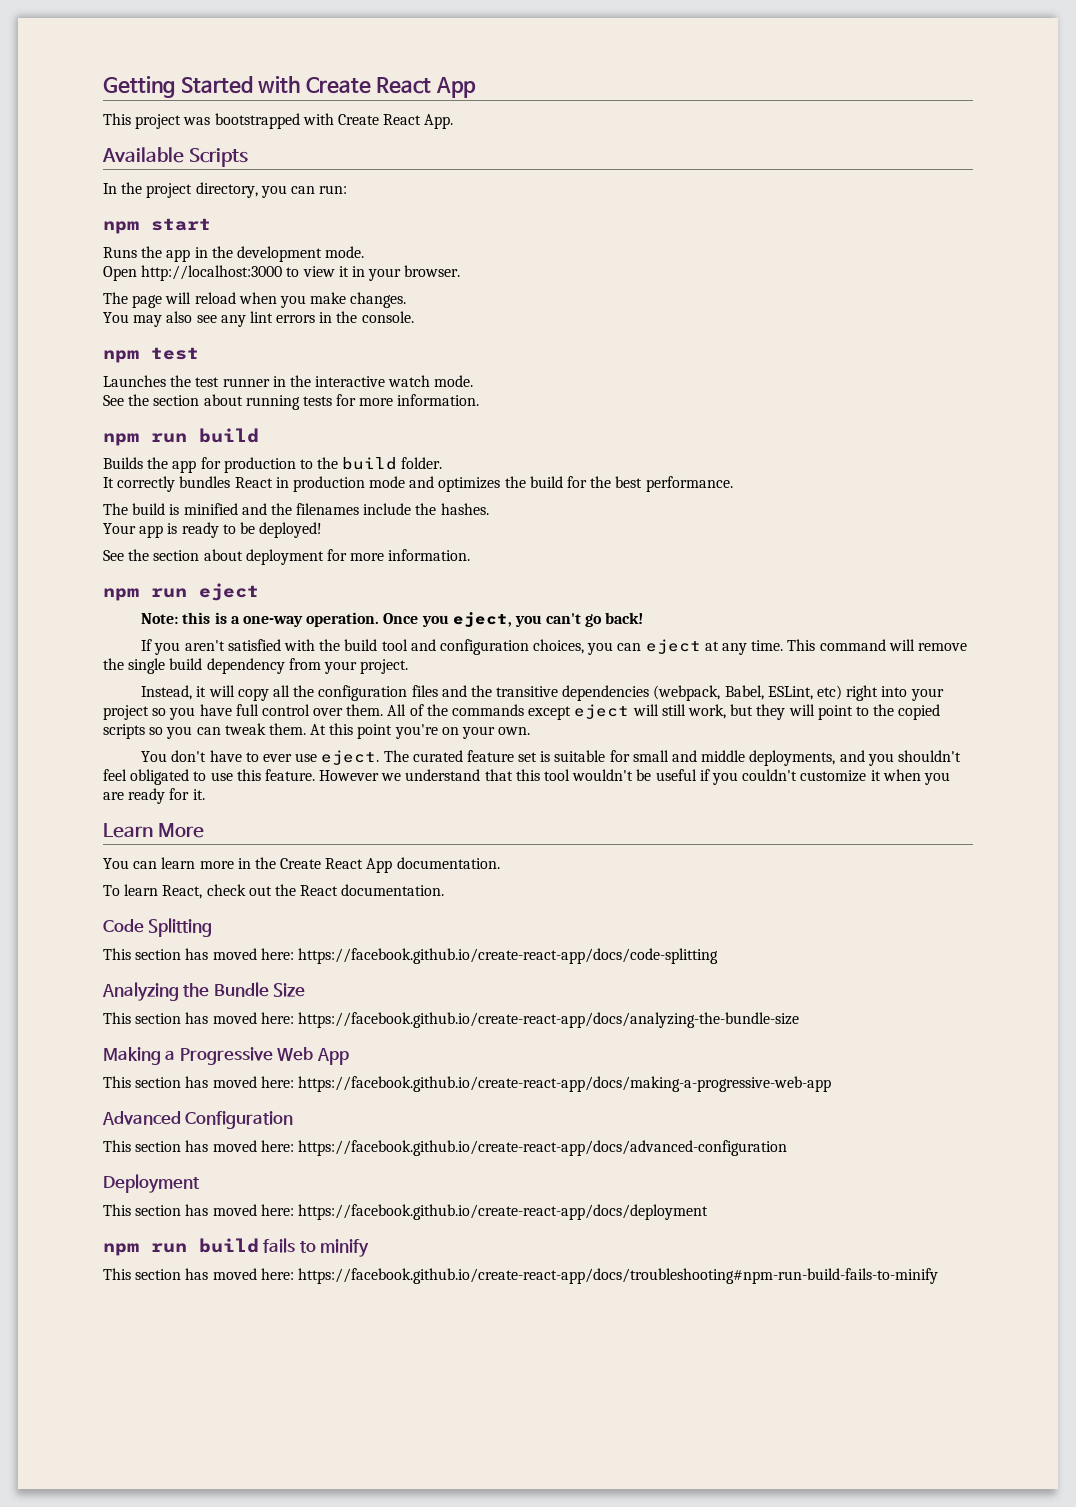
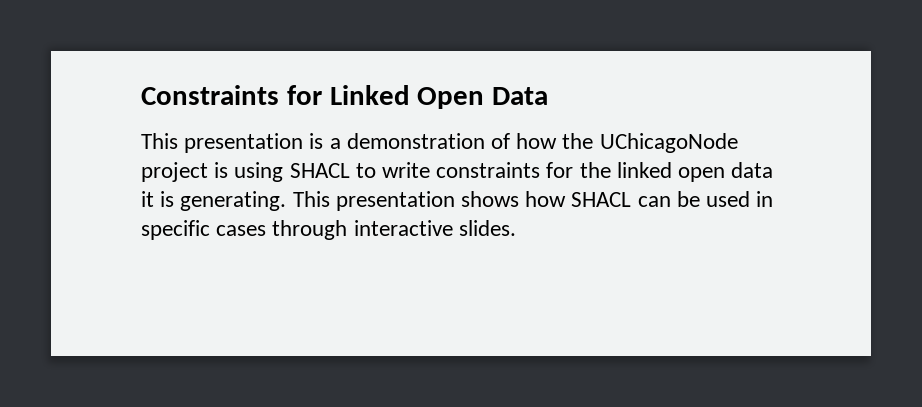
[103,76,476,98] [103,113,454,129] [102,147,248,167] [103,182,348,198] [103,218,211,234] [103,246,365,262] [103,265,461,281] [103,292,407,308] [103,311,414,327] [103,347,199,363] [103,375,474,387] [103,394,480,410] [103,428,259,446] [103,457,443,473] [103,476,733,492] [103,503,489,515] [103,522,323,538] [103,549,471,565] [103,583,259,601] [141,612,644,627] [141,639,967,655] [103,658,409,674] [141,685,944,701] [103,704,941,720] [103,723,531,739] [141,750,961,766] [103,769,950,785] [103,788,205,804] [103,823,204,838] [103,857,500,873] [103,884,445,899] [103,918,213,937] [103,948,718,964] [102,982,306,1001] [103,1012,799,1028] [103,1047,349,1065] [103,1076,831,1092] [102,1111,294,1129] [103,1140,787,1156] [103,1174,200,1193] [103,1204,708,1220] [103,1238,370,1257] [103,1268,938,1284] Getting Started with Create React App // This project was bootstrapped with Create React App. // Available Scripts // In the project directory, you can run: // npm start // Runs the app in the development mode. // Open http://localhost:3000 to view it in your browser. // The page will reload when you make changes. // You may also see any lint errors in the console. // npm test // Launches the test runner in the interactive watch mode. // See the section about running tests for more information. // npm run build // Builds the app for production to the build folder. // It correctly bundles React in production mode and optimizes the build for the best performance. // The build is minified and the filenames include the hashes. // Your app is ready to be deployed! // See the section about deployment for more information. // npm run eject // Note: this is a one-way operation. Once you eject, you can't go back! // If you aren't satisfied with the build tool and configuration choices, you can eject at any time. This command will remove the single build dependency from your project. // Instead, it will copy all the configuration files and the transitive dependencies (webpack, Babel, ESLint, etc) right into your project so you have full control over them. All of the commands except eject will still work, but they will point to the copied scripts so you can tweak them. At this point you're on your own. // You don't have to ever use eject. The curated feature set is suitable for small and middle deployments, and you shouldn't feel obligated to use this feature. However we understand that this tool wouldn't be useful if you couldn't customize it when you are ready for it. // Learn More // You can learn more in the Create React App documentation. // To learn React, check out the React documentation. // Code Splitting // This section has moved here: https://facebook.github.io/create-react-app/docs/code-splitting // Analyzing the Bundle Size // This section has moved here: https://facebook.github.io/create-react-app/docs/analyzing-the-bundle-size // Making a Progressive Web App // This section has moved here: https://facebook.github.io/create-react-app/docs/making-a-progressive-web-app // Advanced Configuration // This section has moved here: https://facebook.github.io/create-react-app/docs/advanced-configuration // Deployment // This section has moved here: https://facebook.github.io/create-react-app/docs/deployment // npm run build fails to minify // This section has moved here: https://facebook.github.io/create-react-app/docs/troubleshooting#npm-run-build-fails-to-minify -> [141,85,549,109] [141,133,738,153] [141,162,774,182] [141,191,774,211] [141,220,516,240] Constraints for Linked Open Data // This presentation is a demonstration of how the UChicagoNode project is using SHACL to write constraints for the linked open data it is generating. This presentation shows how SHACL can be used in specific cases through interactive slides.

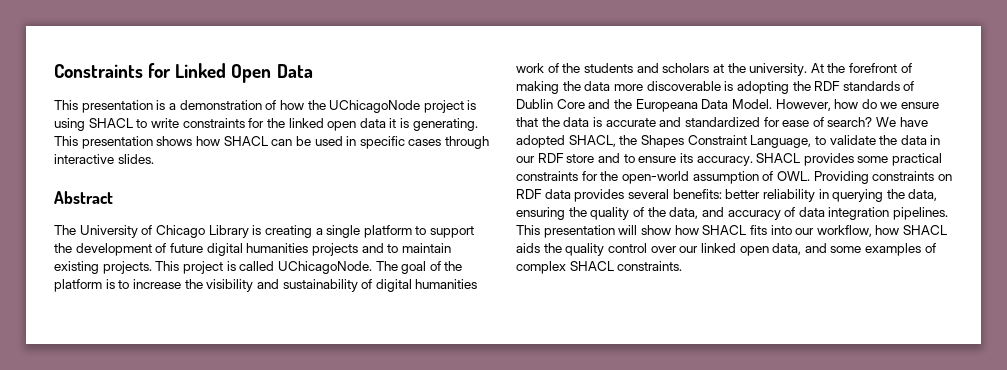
(516, 228) none -> [54,191,113,204] [54,225,475,238] [54,243,451,256] [54,261,463,274] [54,279,478,292] [516,63,912,76] [516,81,915,94] [516,99,940,112] [516,117,928,127] [516,135,941,148] [516,153,943,166] [516,171,952,184] [516,189,938,202] [516,207,949,220] [516,225,948,238] [516,243,936,256] [516,261,683,274] // Abstract // The University of Chicago Library is creating a single platform to support the development of future digital humanities projects and to maintain existing projects. This project is called UChicagoNode. The goal of the platform is to increase the visibility and sustainability of digital humanities work of the students and scholars at the university. At the forefront of making the data more discoverable is adopting the RDF standards of Dublin Core and the Europeana Data Model. However, how do we ensure that the data is accurate and standardized for ease of search? We have adopted SHACL, the Shapes Constraint Language, to validate the data in our RDF store and to ensure its accuracy. SHACL provides some practical constraints for the open-world assumption of OWL. Providing constraints on RDF data provides several benefits: better reliability in querying the data, ensuring the quality of the data, and accuracy of data integration pipelines. This presentation will show how SHACL fits into our workflow, how SHACL aids the quality control over our linked open data, and some examples of complex SHACL constraints.

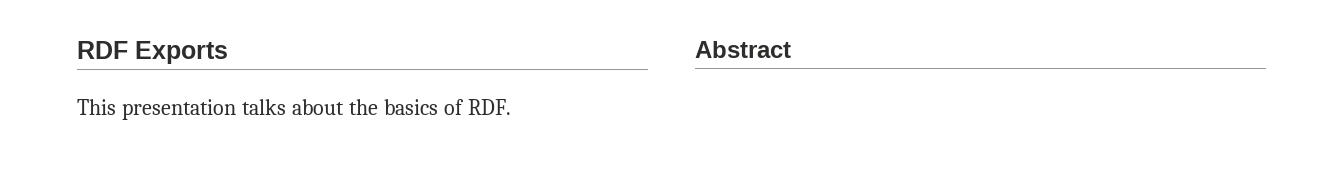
[54,63,313,83] [54,100,477,113] [54,118,478,131] [54,136,490,149] [54,154,154,164] [54,191,113,204] [54,225,475,238] [54,243,451,256] [54,261,463,274] [54,279,478,292] [516,63,912,76] [516,81,915,94] [516,99,940,112] [516,117,928,127] [516,135,941,148] [516,153,943,166] [516,171,952,184] [516,189,938,202] [516,207,949,220] [516,225,948,238] [516,243,936,256] [516,261,683,274] Constraints for Linked Open Data // This presentation is a demonstration of how the UChicagoNode project is using SHACL to write constraints for the linked open data it is generating. This presentation shows how SHACL can be used in specific cases through interactive slides. // Abstract // The University of Chicago Library is creating a single platform to support the development of future digital humanities projects and to maintain existing projects. This project is called UChicagoNode. The goal of the platform is to increase the visibility and sustainability of digital humanities work of the students and scholars at the university. At the forefront of making the data more discoverable is adopting the RDF standards of Dublin Core and the Europeana Data Model. However, how do we ensure that the data is accurate and standardized for ease of search? We have adopted SHACL, the Shapes Constraint Language, to validate the data in our RDF store and to ensure its accuracy. SHACL provides some practical constraints for the open-world assumption of OWL. Providing constraints on RDF data provides several benefits: better reliability in querying the data, ensuring the quality of the data, and accuracy of data integration pipelines. This presentation will show how SHACL fits into our workflow, how SHACL aids the quality control over our linked open data, and some examples of complex SHACL constraints. -> [77,41,228,64] [77,99,511,120] [695,41,791,58] RDF Exports // This presentation talks about the basics of RDF. // Abstract

